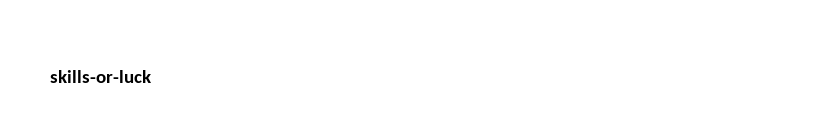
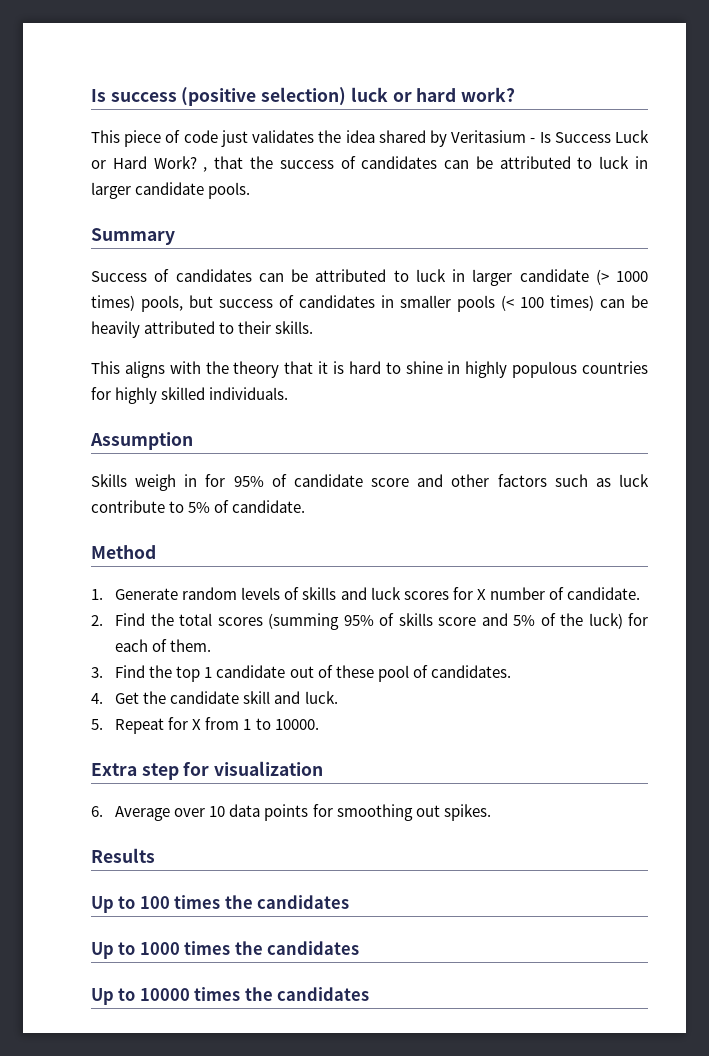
[50,70,151,83] skills-or-luck -> [91,87,516,106] [91,130,650,147] [91,156,648,172] [91,182,251,199] [91,228,175,245] [91,269,648,286] [91,295,648,312] [91,321,314,338] [91,361,649,378] [91,387,289,404] [90,432,193,450] [91,474,649,491] [91,500,306,513] [91,545,156,559] [91,587,640,600] [91,613,649,630] [115,639,212,652] [91,665,511,682] [91,691,338,704] [91,717,319,734] [91,761,324,780] [91,804,491,821] [91,848,155,863] [91,895,350,913] [91,941,360,959] [91,987,370,1005] Is success (positive selection) luck or hard work? // This piece of code just validates the idea shared by Veritasium - Is Success Luck or Hard Work? , that the success of candidates can be attributed to luck in larger candidate pools. // Summary // Success of candidates can be attributed to luck in larger candidate (> 1000 times) pools, but success of candidates in smaller pools (< 100 times) can be heavily attributed to their skills. // This aligns with the theory that it is hard to shine in highly populous countries for highly skilled individuals. // Assumption // Skills weigh in for 95% of candidate score and other factors such as luck contribute to 5% of candidate. // Method // 1. Generate random levels of skills and luck scores for X number of candidate. // 2. Find the total scores (summing 95% of skills score and 5% of the luck) for each of them. // 3. Find the top 1 candidate out of these pool of candidates. // 4. Get the candidate skill and luck. // 5. Repeat for X from 1 to 10000. // Extra step for visualization // 6. Average over 10 data points for smoothing out spikes. // Results // Up to 100 times the candidates // Up to 1000 times the candidates // Up to 10000 times the candidates

